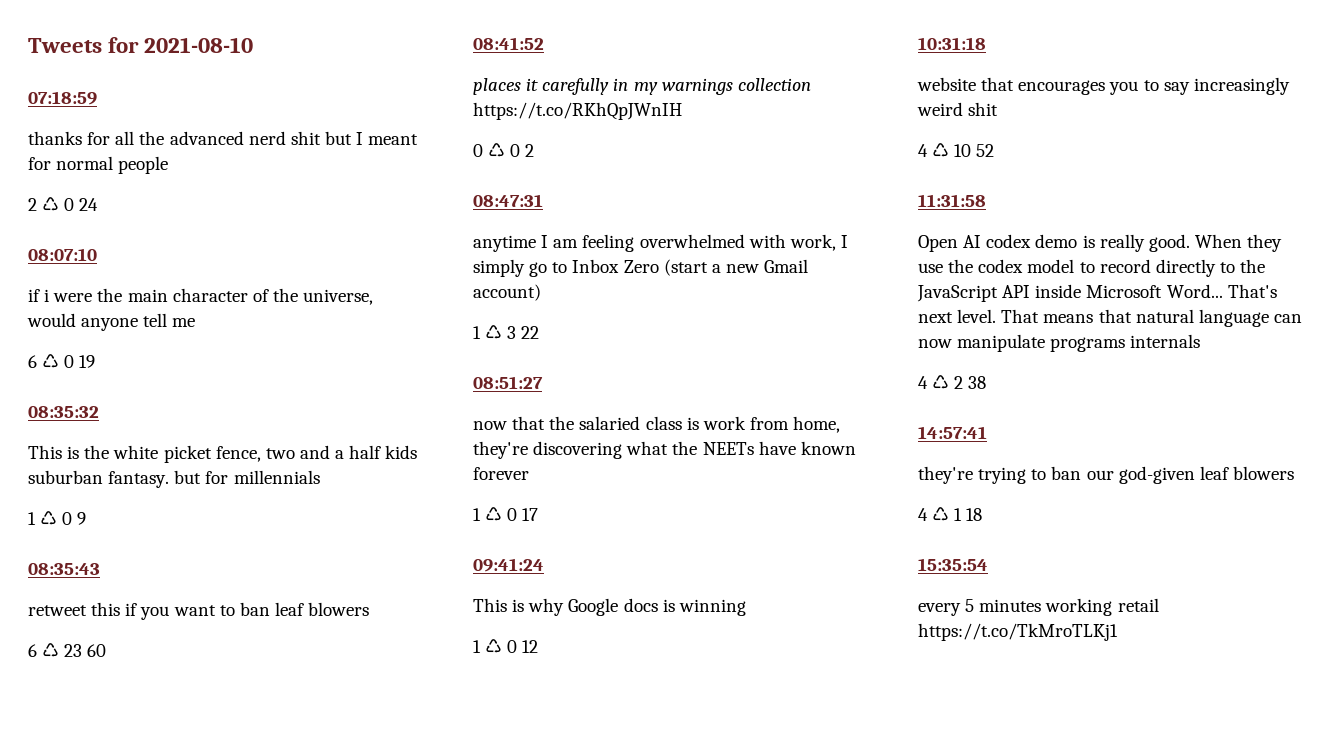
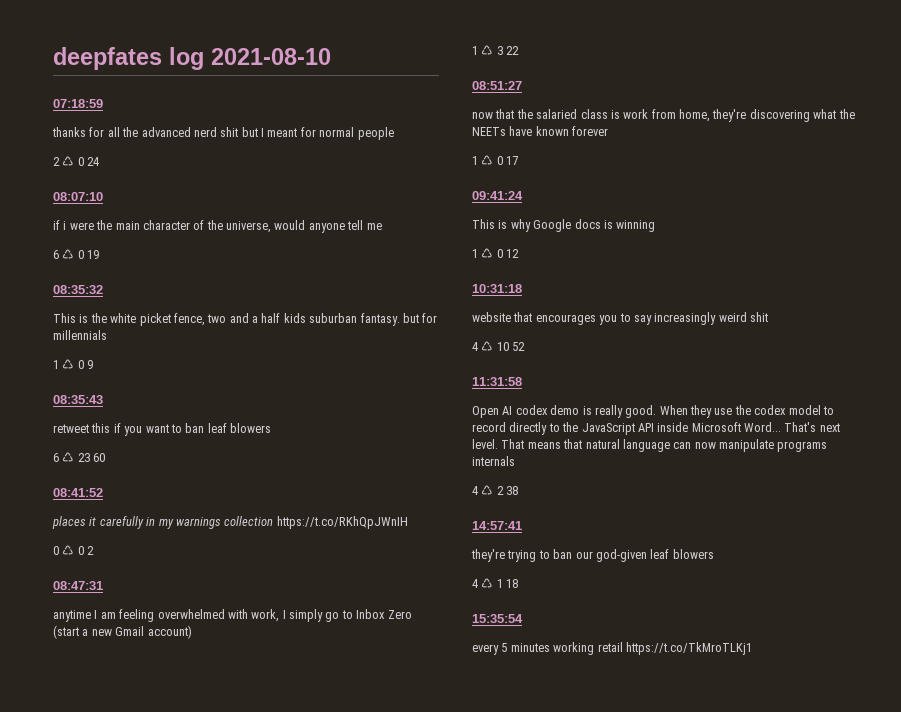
[28,37,140,53] Tweets for -> [53,47,204,70] deepfates log

